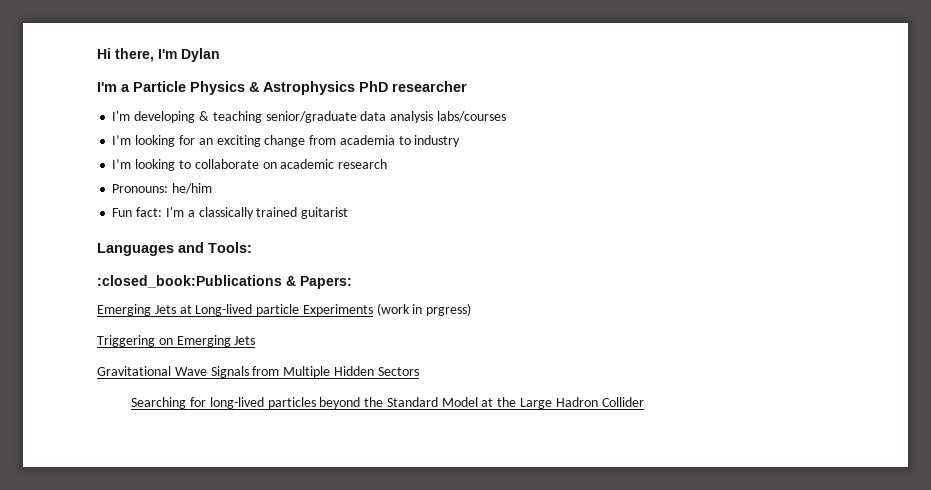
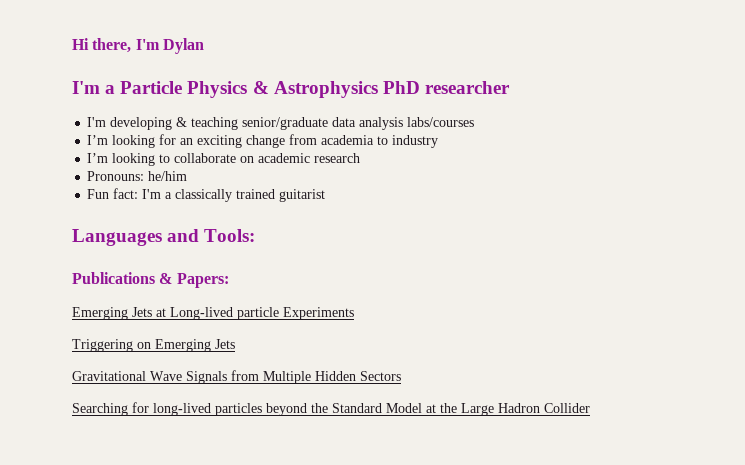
[97,275,282,288] :closed_book:Publications -> [72,272,155,284] Publications
[376,303,472,316] (work in prgress) -> (354, 313) none

